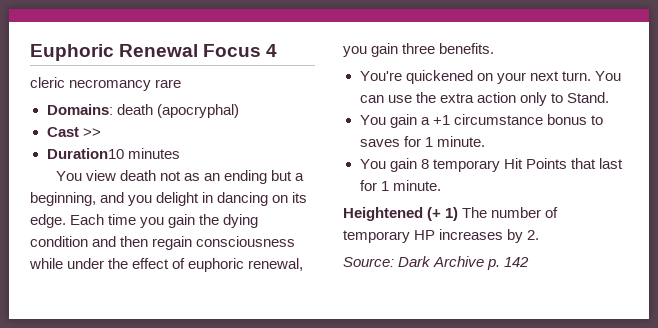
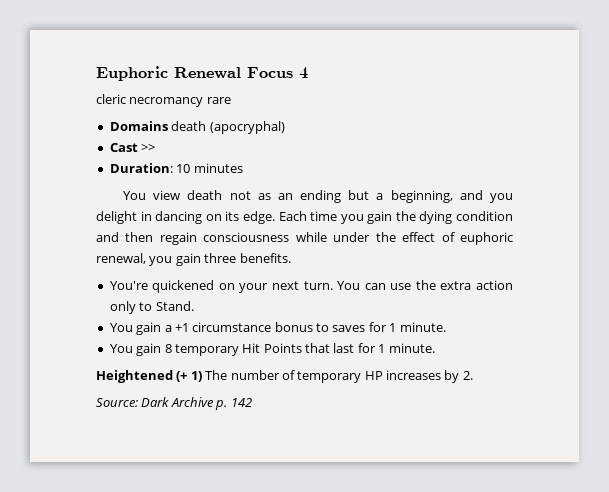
[46,104,113,115] Domains: -> [109,121,168,131] Domains
[46,148,124,159] Duration10 -> [109,163,191,173] Duration: 10

